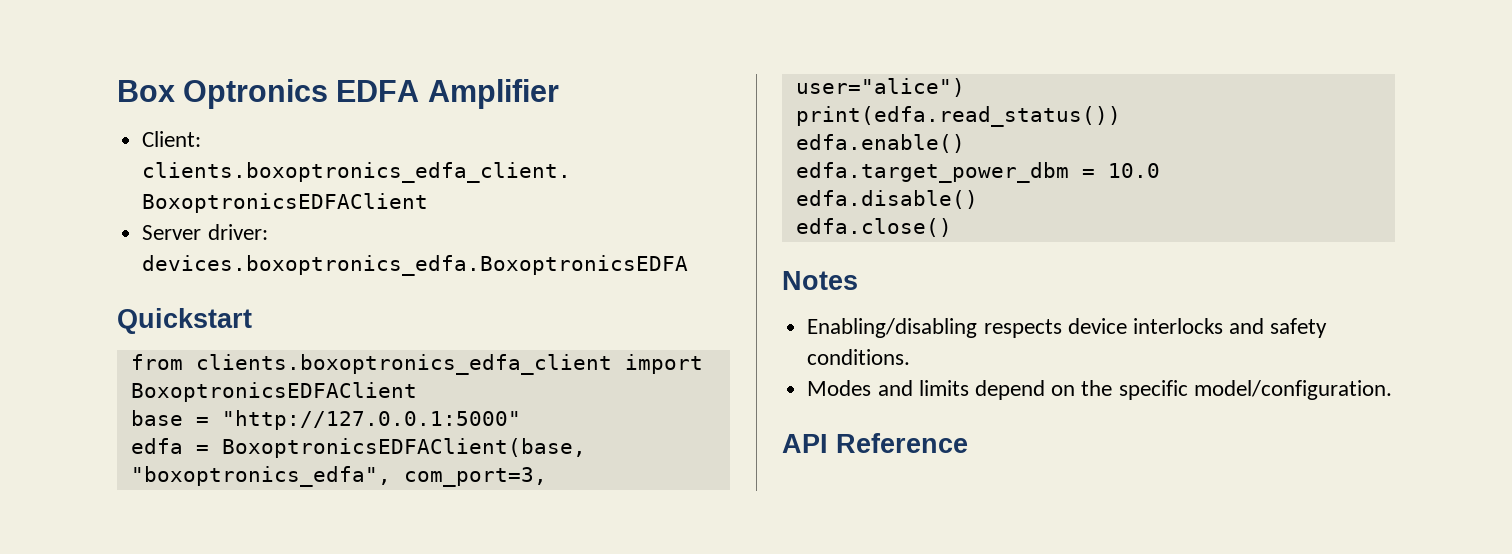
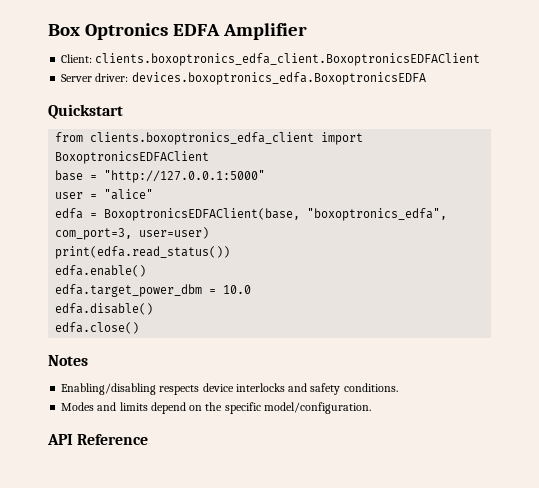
(521, 420) none -> [55,189,154,200] // user = "alice"
[795,78,965,97] user="alice") -> [139,227,210,239] user=user)

